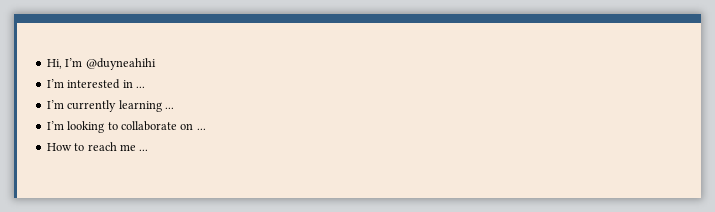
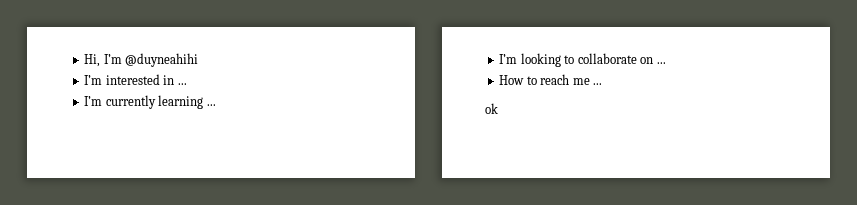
(149, 150) none -> [485,103,498,114] // ok

